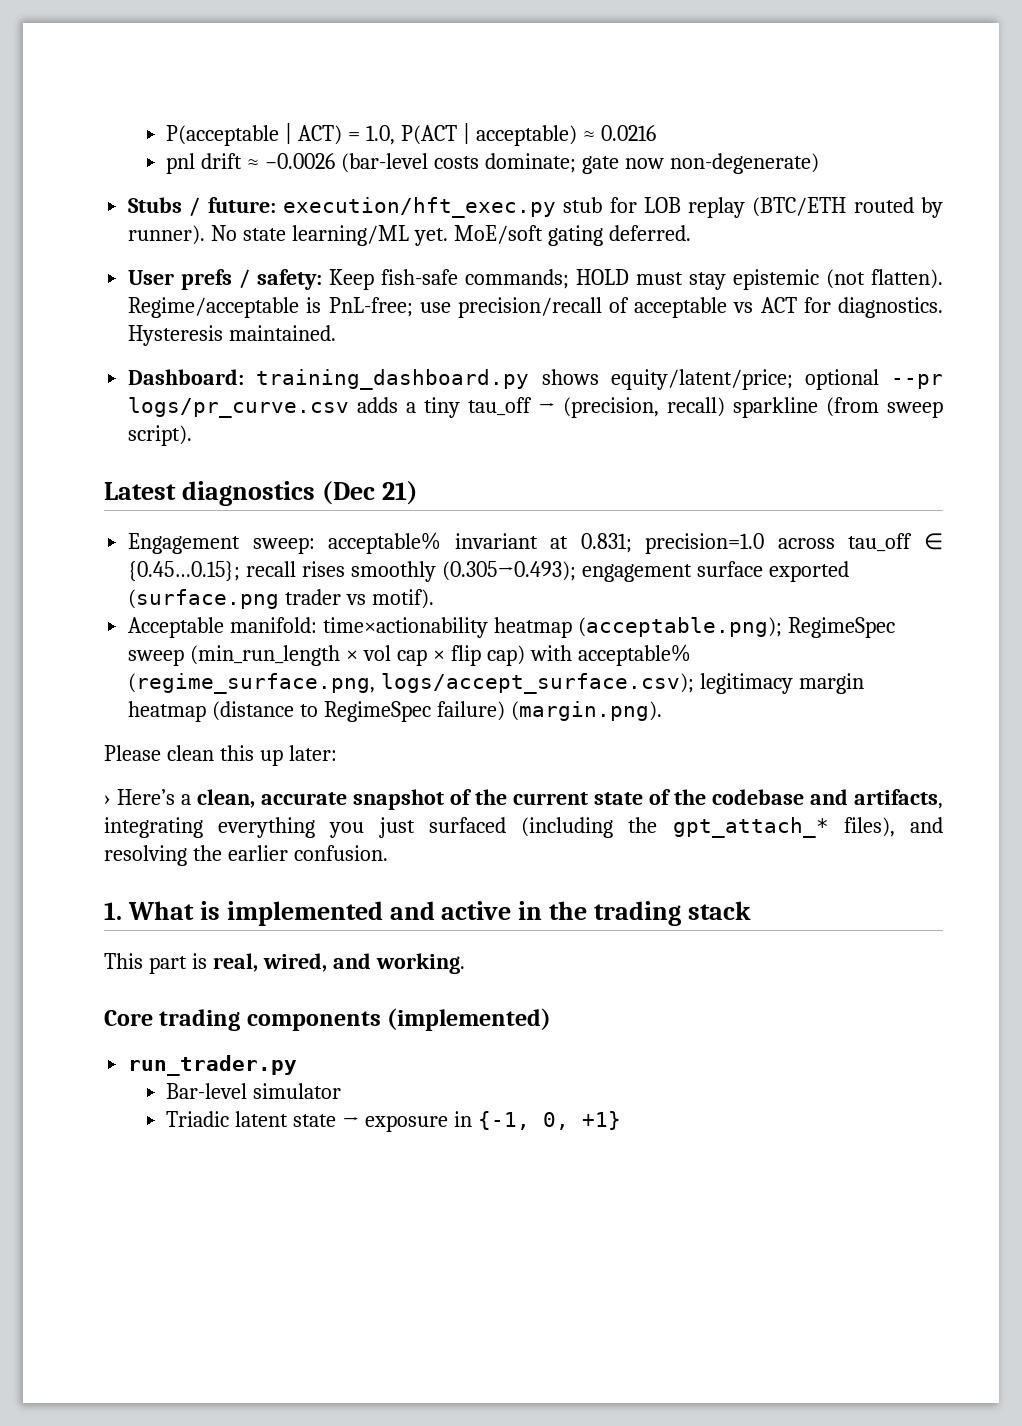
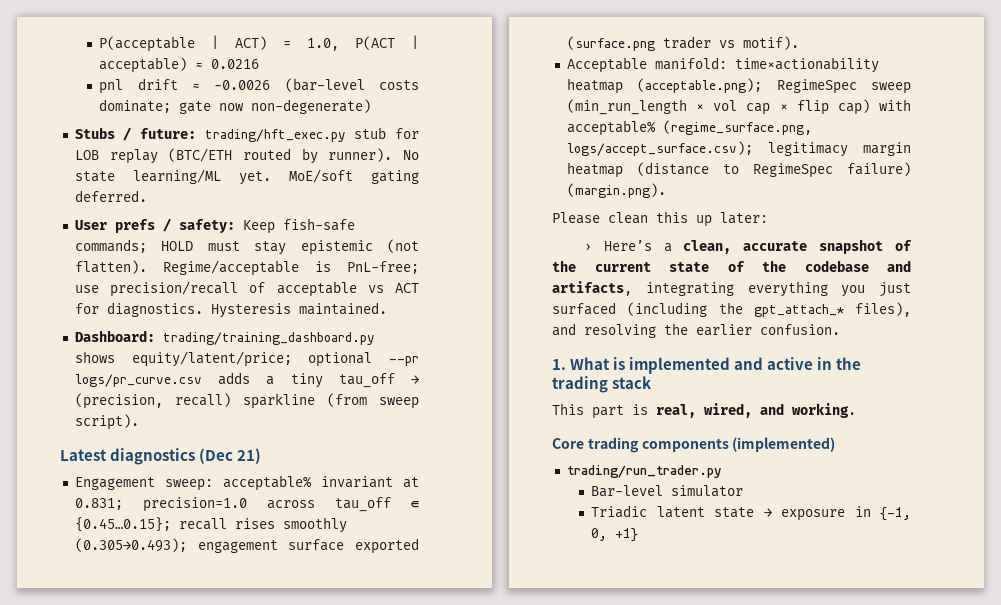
[283,197,557,218] execution/hft_exec.py -> [204,129,346,142] trading/hft_exec.py
[256,369,530,390] training_dashboard.py -> [162,332,375,345] trading/training_dashboard.py
[128,1055,298,1076] run_trader.py -> [566,465,722,478] trading/run_trader.py

